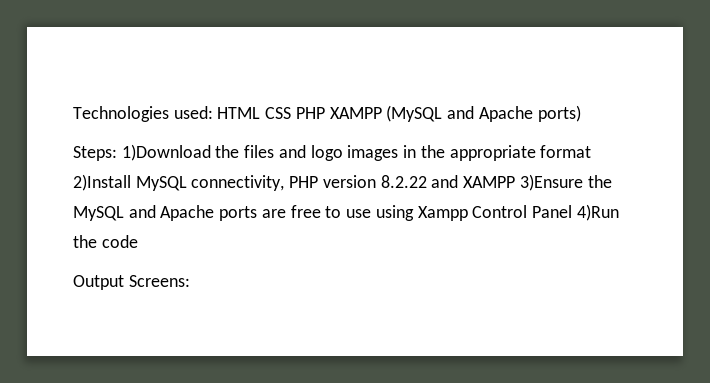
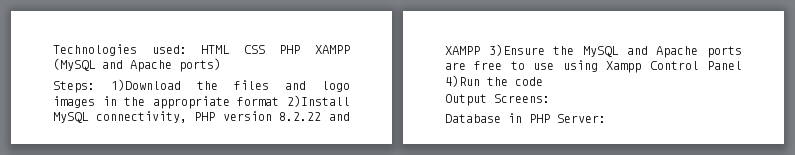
(190, 281) none -> [445,113,606,123] // Database in PHP Server:

